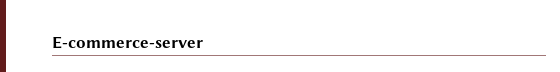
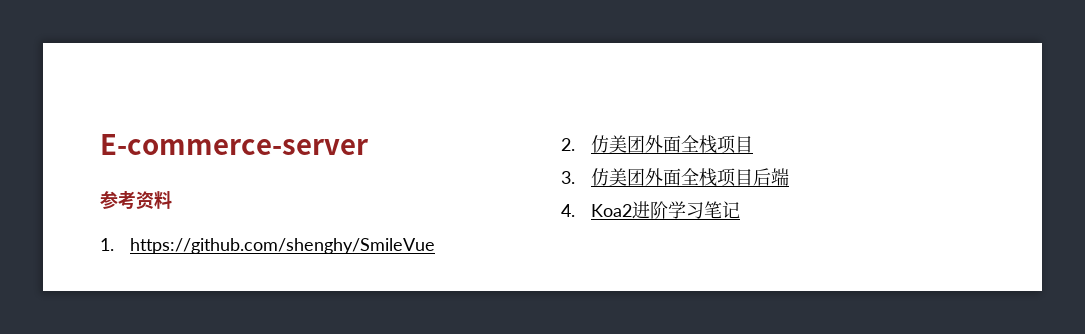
(203, 42) none -> [100,191,172,209] [100,238,435,254] [561,135,753,154] [561,168,789,187] [561,201,740,219] // 参考资料 // 1. https://github.com/shenghy/SmileVue // 2.仿美团外面全栈项目 // 3.仿美团外面全栈项目后端 // 4. Koa2进阶学习笔记

